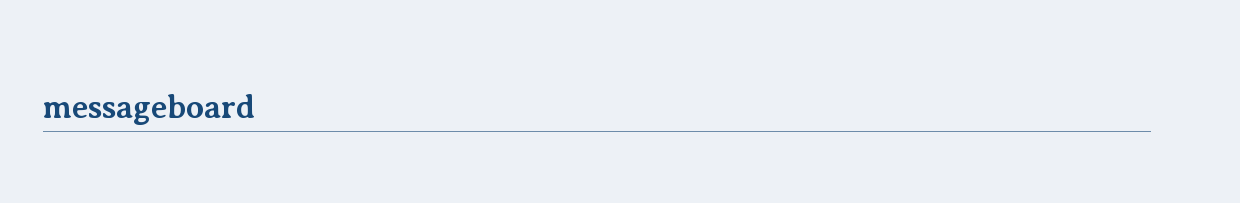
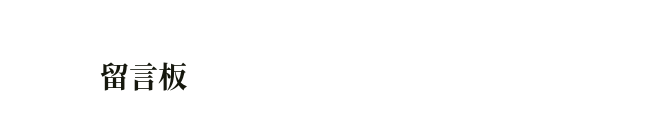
[43,94,255,125] messageboard -> [100,62,187,91] 留言板

